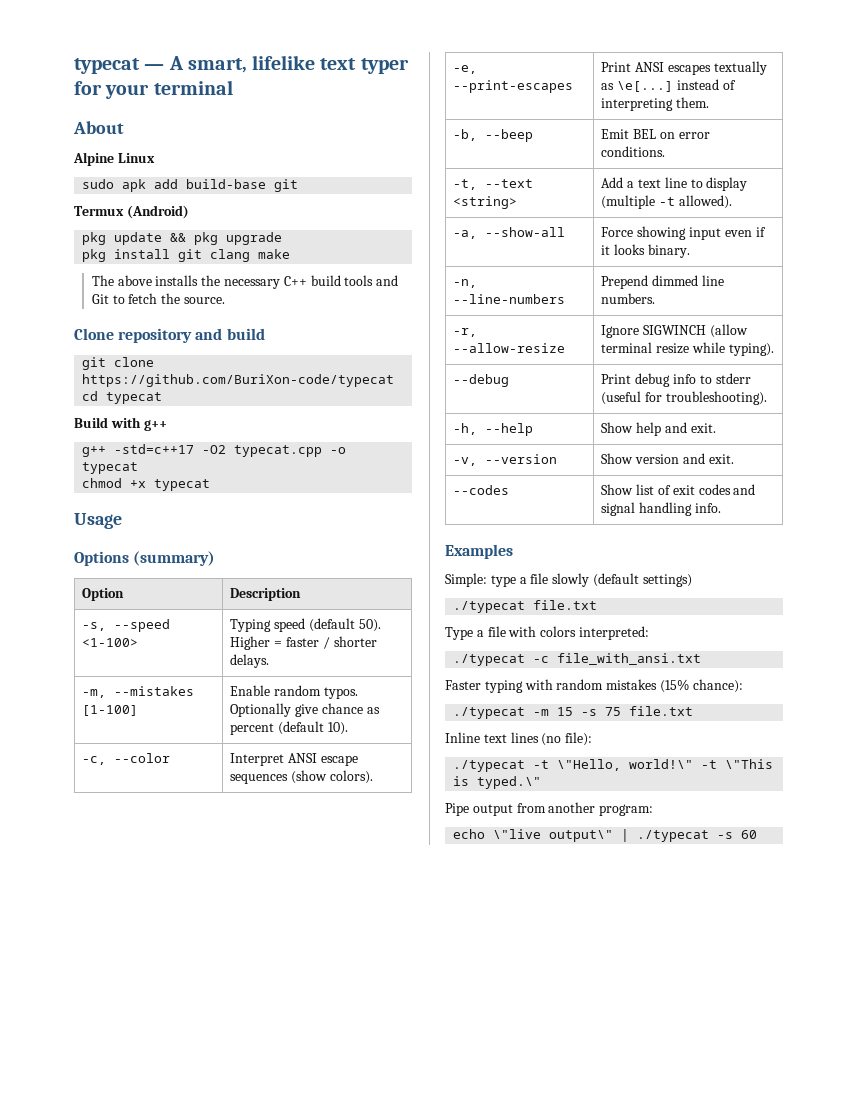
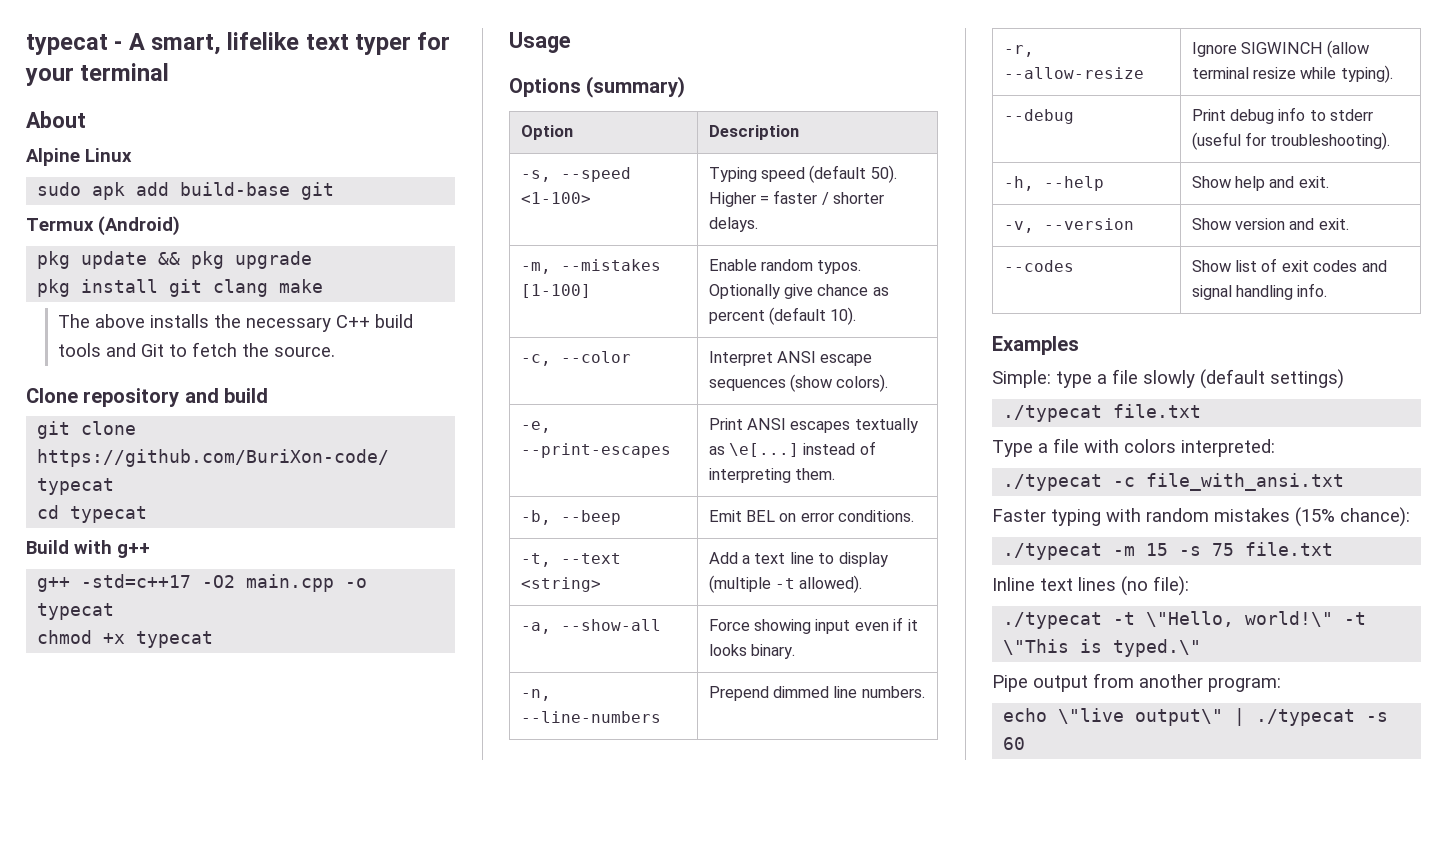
[74,58,165,74] typecat — -> [26,34,123,55] typecat -
[234,445,323,457] typecat.cpp -> [246,574,335,592] main.cpp

